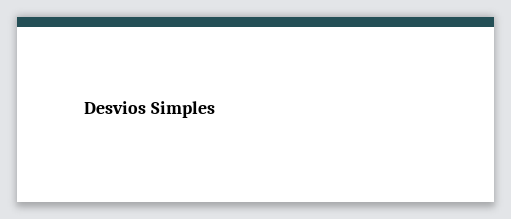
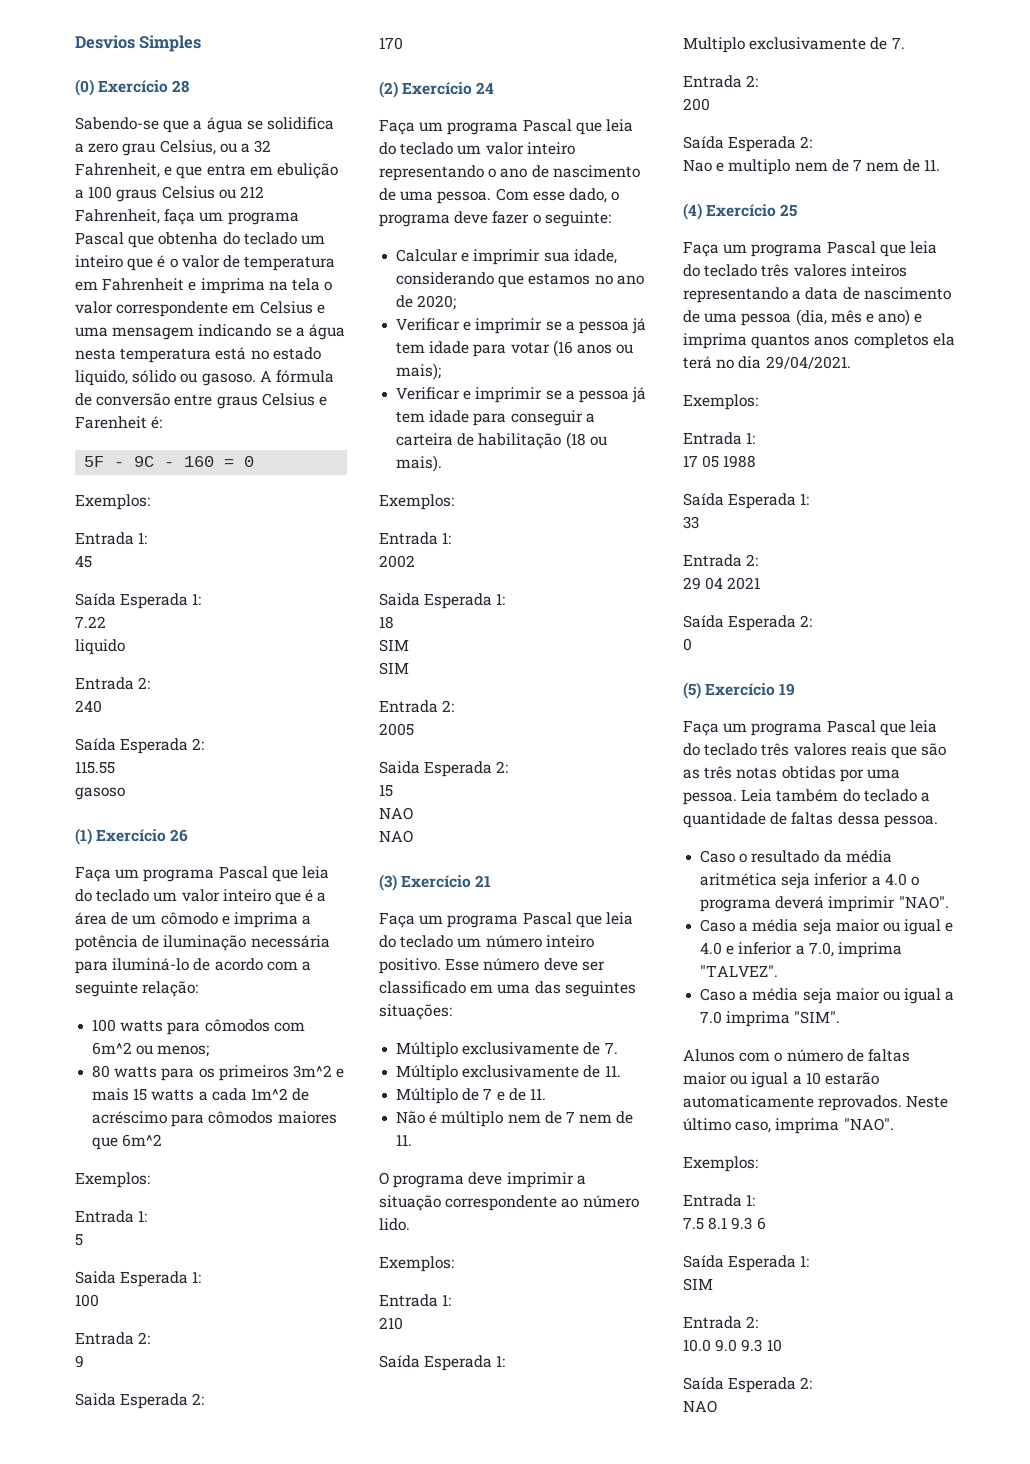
(215, 109) none -> [75,79,190,96] [75,117,334,133] [75,140,272,156] [75,163,338,179] [75,186,264,202] [75,209,299,225] [75,232,325,248] [75,255,336,271] [75,278,333,294] [75,301,325,317] [75,324,345,340] [75,347,321,363] [75,370,334,386] [75,393,327,409] [75,416,163,429] [84,456,255,467] [75,494,150,510] [75,532,148,545] [75,555,92,568] [75,593,202,609] [75,616,106,628] [75,639,125,655] [75,677,151,690] [75,700,102,713] [75,738,205,754] [75,761,115,774] [75,787,125,800] [75,828,189,845] [75,866,329,882] [75,889,327,905] [75,912,312,928] [75,935,330,951] [75,958,311,974] [75,981,199,997] [92,1019,305,1035] [92,1042,210,1057] [92,1065,345,1081] [92,1088,310,1101] [92,1111,337,1127] [92,1134,163,1150] [75,1172,150,1188] [75,1210,148,1223] [75,1233,83,1246] [75,1271,202,1287] [75,1294,99,1307] [75,1332,151,1345] [75,1355,84,1368] [75,1393,205,1409] [379,37,403,50] [379,81,495,98] [379,119,633,135] [379,142,575,155] [379,165,640,181] [379,188,620,204] [379,211,611,227] [396,249,617,265] [396,272,644,288] [396,295,457,310] [396,318,647,334] [396,340,634,357] [396,363,442,380] [396,387,647,403] [396,410,595,426] [396,432,607,449] [396,455,443,472] [379,494,454,510] [379,532,452,545] [379,555,415,568] [379,593,506,609] [379,616,394,629] [379,639,409,652] [379,662,409,675] [379,700,455,713] [379,723,414,736] [379,761,509,777] [379,784,393,797] [379,807,413,820] [379,830,413,843] [379,874,492,891] [379,912,633,928] [379,935,594,948] [379,958,605,974] [379,981,636,997] [379,1004,452,1020] [396,1042,618,1058] [396,1065,621,1081] [396,1088,546,1104] [396,1111,634,1127] [396,1134,413,1146] [379,1172,586,1188] [379,1195,639,1211] [379,1218,410,1231] [379,1256,454,1272] [379,1294,452,1307] [379,1317,403,1330] [379,1355,506,1371] [683,37,905,53] [683,75,759,88] [683,98,710,111] [683,136,813,152] [683,159,941,175] [683,203,798,220] [683,241,937,257] [683,264,907,277] [683,287,951,303] [683,309,923,326] [683,333,955,349] [683,356,851,369] [683,394,758,410] [683,432,756,445] [683,455,757,468] [683,493,810,509] [683,516,699,529] [683,554,759,567] [683,577,761,590] [683,615,813,631] [683,638,692,651] [683,682,796,699] [683,720,937,736] [683,743,947,759] [683,766,900,782] [683,789,930,805] [683,812,938,828] [700,850,892,863] [700,873,919,889] [700,896,949,912] [700,919,954,935] [700,942,902,958] [700,965,779,977] [700,988,955,1004] [700,1011,841,1027] [683,1049,910,1062] [683,1072,879,1088] [683,1095,949,1111] [683,1118,894,1134] [683,1156,758,1172] [683,1194,756,1207] [683,1217,766,1230] [683,1255,810,1271] [683,1278,713,1291] [683,1316,759,1329] [683,1339,782,1352] [683,1377,813,1393] [683,1400,717,1413] // (0) Exercício 28 // Sabendo-se que a água se solidifica a zero grau Celsius, ou a 32 Fahrenheit, e que entra em ebulição a 100 graus Celsius ou 212 Fahrenheit, faça um programa Pascal que obtenha do teclado um inteiro que é o valor de temperatura em Fahrenheit e imprima na tela o valor correspondente em Celsius e uma mensagem indicando se a água nesta temperatura está no estado liquido, sólido ou gasoso. A fórmula de conversão entre graus Celsius e Farenheit é: // 5F - 9C - 160 = 0 // Exemplos: // Entrada 1: // 45 // Saída Esperada 1: // 7.22 // liquido // Entrada 2: // 240 // Saída Esperada 2: // 115.55 // gasoso // (1) Exercício 26 // Faça um programa Pascal que leia do teclado um valor inteiro que é a área de um cômodo e imprima a potência de iluminação necessária para iluminá-lo de acordo com a seguinte relação: // 100 watts para cômodos com 6m^2 ou menos; // 80 watts para os primeiros 3m^2 e mais 15 watts a cada 1m^2 de acréscimo para cômodos maiores que 6m^2 // Exemplos: // Entrada 1: // 5 // Saida Esperada 1: // 100 // Entrada 2: // 9 // Saida Esperada 2: // 170 // (2) Exercício 24 // Faça um programa Pascal que leia do teclado um valor inteiro representando o ano de nascimento de uma pessoa. Com esse dado, o programa deve fazer o seguinte: // Calcular e imprimir sua idade, considerando que estamos no ano de 2020; // Verificar e imprimir se a pessoa já tem idade para votar (16 anos ou mais); // Verificar e imprimir se a pessoa já tem idade para conseguir a carteira de habilitação (18 ou mais). // Exemplos: // Entrada 1: // 2002 // Saida Esperada 1: // 18 // SIM // SIM // Entrada 2: // 2005 // Saida Esperada 2: // 15 // NAO // NAO // (3) Exercício 21 // Faça um programa Pascal que leia do teclado um número inteiro positivo. Esse número deve ser classificado em uma das seguintes situações: // Múltiplo exclusivamente de 7. // Múltiplo exclusivamente de 11. // Múltiplo de 7 e de 11. // Não é múltiplo nem de 7 nem de 11. // O programa deve imprimir a situação correspondente ao número lido. // Exemplos: // Entrada 1: // 210 // Saída Esperada 1: // Multiplo exclusivamente de 7. // Entrada 2: // 200 // Saída Esperada 2: // Nao e multiplo nem de 7 nem de 11. // (4) Exercício 25 // Faça um programa Pascal que leia do teclado três valores inteiros representando a data de nascimento de uma pessoa (dia, mês e ano) e imprima quantos anos completos ela terá no dia 29/04/2021. // Exemplos: // Entrada 1: // 17 05 1988 // Saída Esperada 1: // 33 // Entrada 2: // 29 04 2021 // Saída Esperada 2: // 0 // (5) Exercício 19 // Faça um programa Pascal que leia do teclado três valores reais que são as três notas obtidas por uma pessoa. Leia também do teclado a quantidade de faltas dessa pessoa. // Caso o resultado da média aritmética seja inferior a 4.0 o programa deverá imprimir "NAO". // Caso a média seja maior ou igual e 4.0 e inferior a 7.0, imprima "TALVEZ". // Caso a média seja maior ou igual a 7.0 imprima "SIM". // Alunos com o número de faltas maior ou igual a 10 estarão automaticamente reprovados. Neste último caso, imprima "NAO". // Exemplos: // Entrada 1: // 7.5 8.1 9.3 6 // Saída Esperada 1: // SIM // Entrada 2: // 10.0 9.0 9.3 10 // Saída Esperada 2: // NAO

